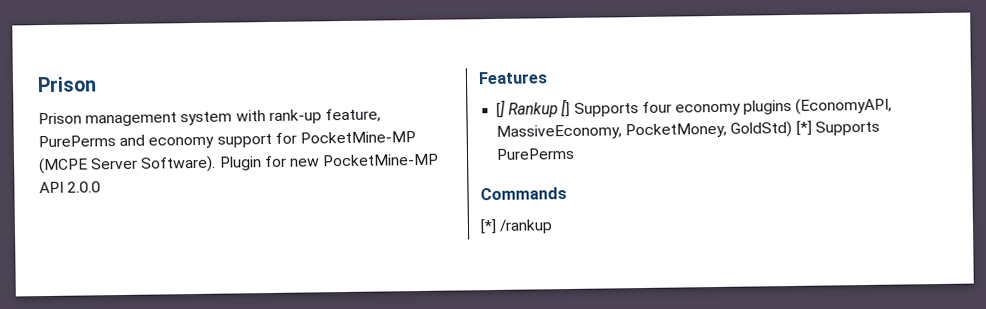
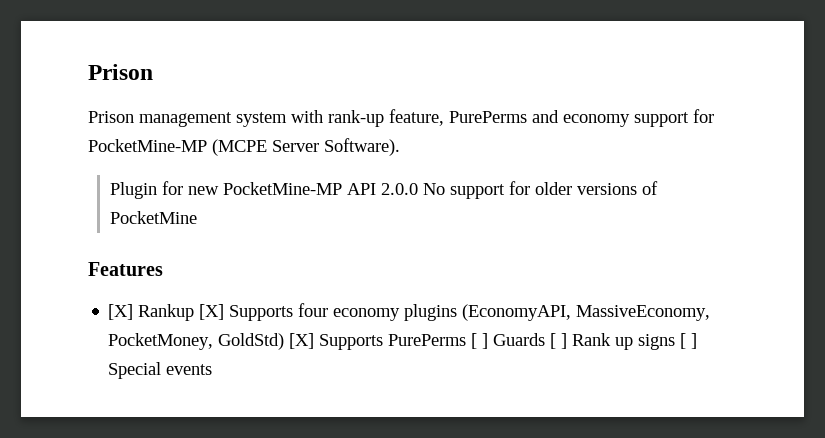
(217, 164) none -> (400, 147) //
[478,71,548,85] [496,98,571,118] // Features // [] Rankup [] -> [422,181,658,199] [109,211,197,224] [88,262,163,276] [108,304,225,321] No support for older versions of PocketMine // Features // [X] Rankup [X]
[795,120,812,136] [*] -> [289,333,315,349] [X]
[480,187,567,201] [480,218,554,235] // Commands // [*] /rankup -> [471,333,698,350] [108,362,213,379] [ ] Guards [ ] Rank up signs [ ] Special events

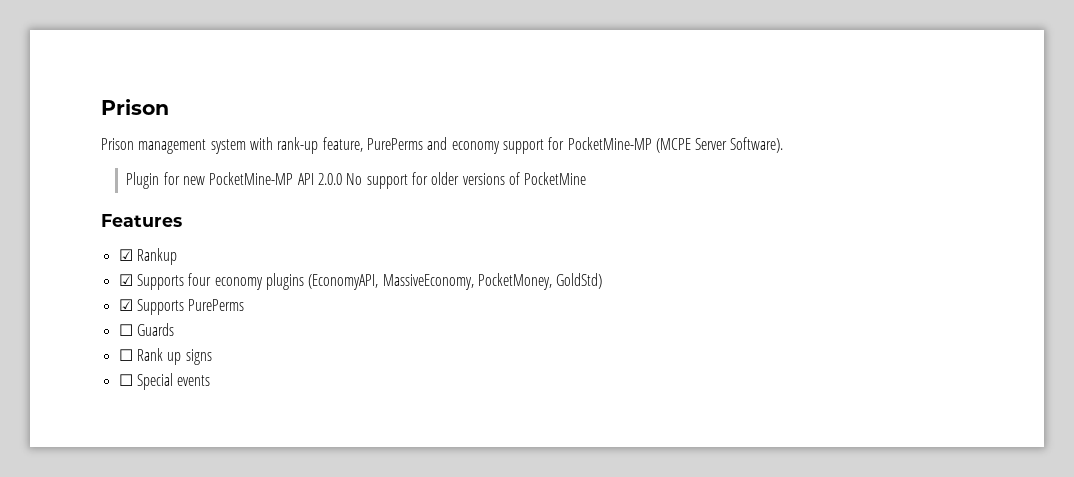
[108,304,134,320] [X] -> [118,249,133,261] ☑
[199,304,225,320] [X] -> [118,274,133,286] // ☑
[289,333,315,349] [X] -> [118,299,133,311] // ☑
[471,333,489,349] [ ] -> [118,324,133,336] // ☐
[550,333,568,349] [ ] -> [118,349,133,361] // ☐
[680,333,698,349] [ ] -> [118,374,133,386] // ☐

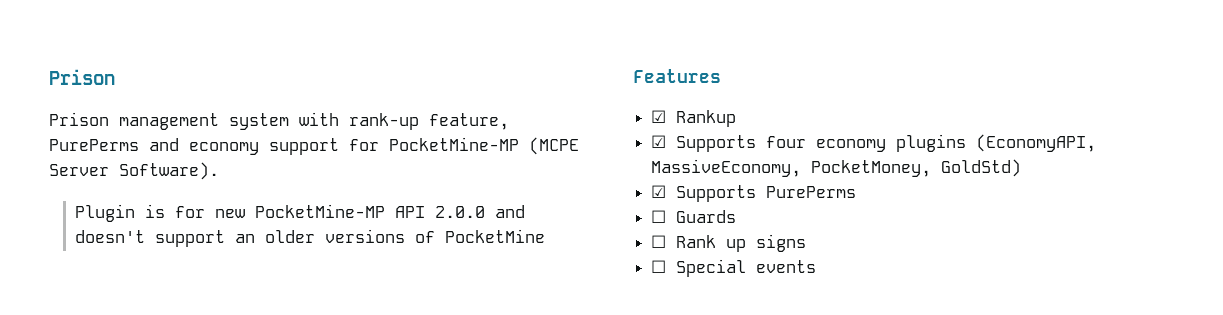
(160, 180) none -> [145,204,166,218] is
[346,172,429,189] No support for -> [495,205,526,218] [75,230,256,247] and doesn't support an

